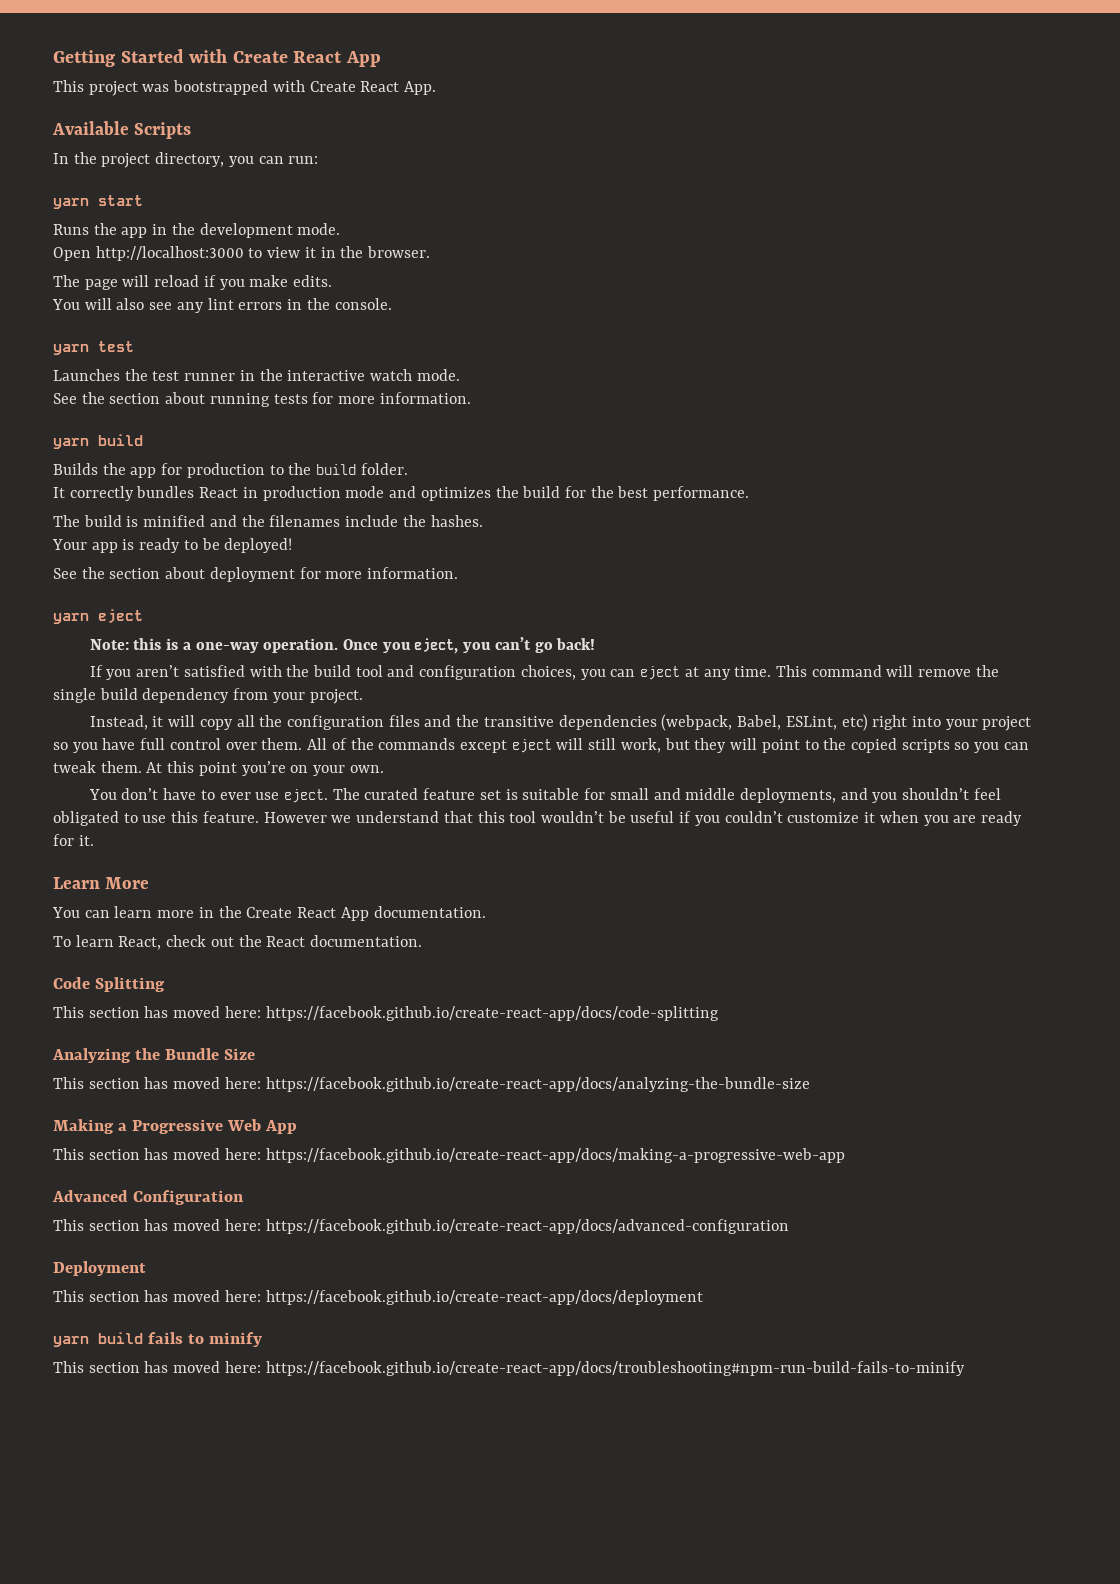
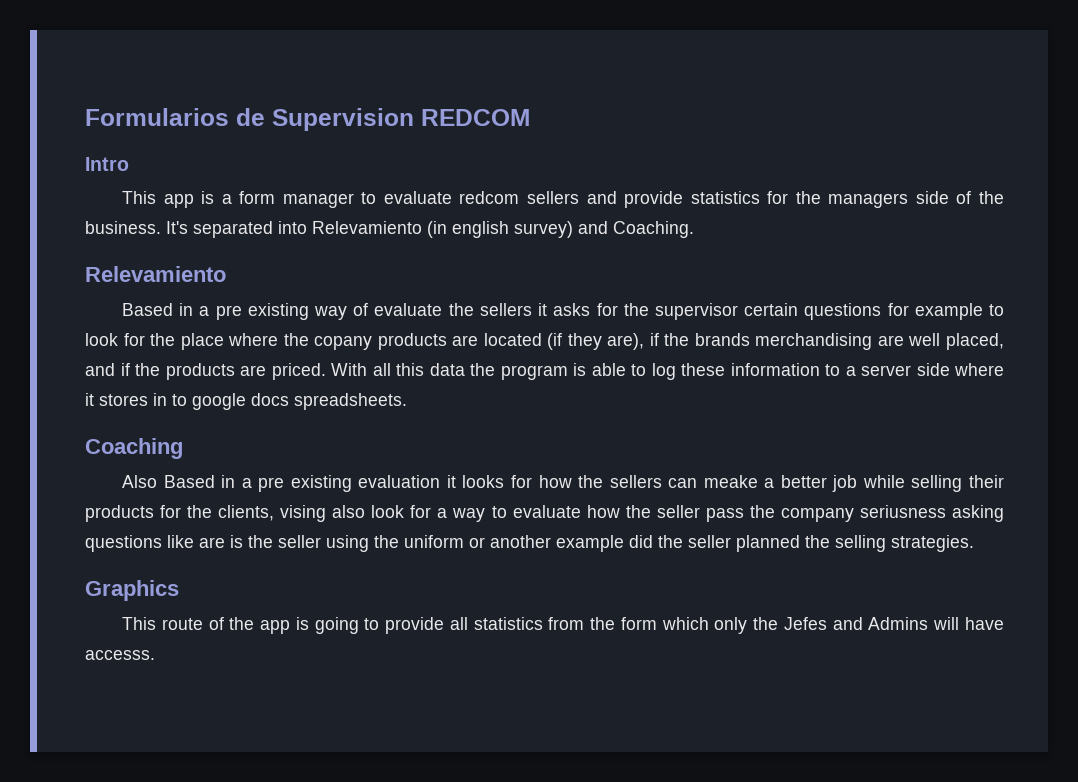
[53,49,381,67] [53,80,437,96] [52,121,192,139] [53,152,319,168] [53,195,143,209] [53,223,341,238] [53,246,431,261] [53,275,333,290] [52,298,392,313] [53,341,134,355] [53,369,460,381] [53,392,471,407] [53,434,143,449] [53,463,408,478] [53,486,750,501] [53,515,483,527] [52,538,293,553] [53,567,459,582] [53,609,143,624] [89,637,596,654] [89,665,999,680] [53,688,363,704] [89,714,1032,731] [53,738,1029,753] [53,761,384,776] [88,788,1001,803] [53,811,1022,826] [53,834,94,846] [53,877,150,889] [52,906,486,921] [53,935,423,950] [53,977,165,992] [53,1006,719,1021] [52,1048,255,1063] [53,1077,810,1092] [53,1119,297,1134] [53,1148,845,1163] [52,1190,244,1205] [53,1219,789,1234] [53,1261,146,1276] [53,1290,703,1305] [53,1332,262,1347] [53,1361,965,1376] Getting Started with Create React App // This project was bootstrapped with Create React App. // Available Scripts // In the project directory, you can run: // yarn start // Runs the app in the development mode. // Open http://localhost:3000 to view it in the browser. // The page will reload if you make edits. // You will also see any lint errors in the console. // yarn test // Launches the test runner in the interactive watch mode. // See the section about running tests for more information. // yarn build // Builds the app for production to the build folder. // It correctly bundles React in production mode and optimizes the build for the best performance. // The build is minified and the filenames include the hashes. // Your app is ready to be deployed! // See the section about deployment for more information. // yarn eject // Note: this is a one-way operation. Once you eject, you can’t go back! // If you aren’t satisfied with the build tool and configuration choices, you can eject at any time. This command will remove the single build dependency from your project. // Instead, it will copy all the configuration files and the transitive dependencies (webpack, Babel, ESLint, etc) right into your project so you have full control over them. All of the commands except eject will still work, but they will point to the copied scripts so you can tweak them. At this point you’re on your own. // You don’t have to ever use eject. The curated feature set is suitable for small and middle deployments, and you shouldn’t feel obligated to use this feature. However we understand that this tool wouldn’t be useful if you couldn’t customize it when you are ready for it. // Learn More // You can learn more in the Create React App documentation. // To learn React, check out the React documentation. // Code Splitting // This section has moved here: https://facebook.github.io/create-react-app/docs/code-splitting // Analyzing the Bundle Size // This section has moved here: https://facebook.github.io/create-react-app/docs/analyzing-the-bundle-size // Making a Progressive Web App // This section has moved here: https://facebook.github.io/create-react-app/docs/making-a-progressive-web-app // Advanced Configuration // This section has moved here: https://facebook.github.io/create-react-app/docs/advanced-configuration // Deployment // This section has moved here: https://facebook.github.io/create-react-app/docs/deployment // yarn build fails to minify // This section has moved here: https://facebook.github.io/create-react-app/docs/troubleshooting#npm-run-build-fails-to-minify -> [85,108,530,131] [85,157,129,171] [122,191,1004,208] [85,221,694,238] [85,266,226,282] [122,303,1005,320] [85,333,1004,350] [85,363,1004,380] [85,393,407,410] [85,438,183,459] [122,475,1004,492] [85,505,1005,522] [85,535,974,552] [85,580,179,601] [122,617,1004,634] [85,650,155,660] Formularios de Supervision REDCOM // Intro // This app is a form manager to evaluate redcom sellers and provide statistics for the managers side of the business. It's separated into Relevamiento (in english survey) and Coaching. // Relevamiento // Based in a pre existing way of evaluate the sellers it asks for the supervisor certain questions for example to look for the place where the copany products are located (if they are), if the brands merchandising are well placed, and if the products are priced. With all this data the program is able to log these information to a server side where it stores in to google docs spreadsheets. // Coaching // Also Based in a pre existing evaluation it looks for how the sellers can meake a better job while selling their products for the clients, vising also look for a way to evaluate how the seller pass the company seriusness asking questions like are is the seller using the uniform or another example did the seller planned the selling strategies. // Graphics // This route of the app is going to provide all statistics from the form which only the Jefes and Admins will have accesss.

